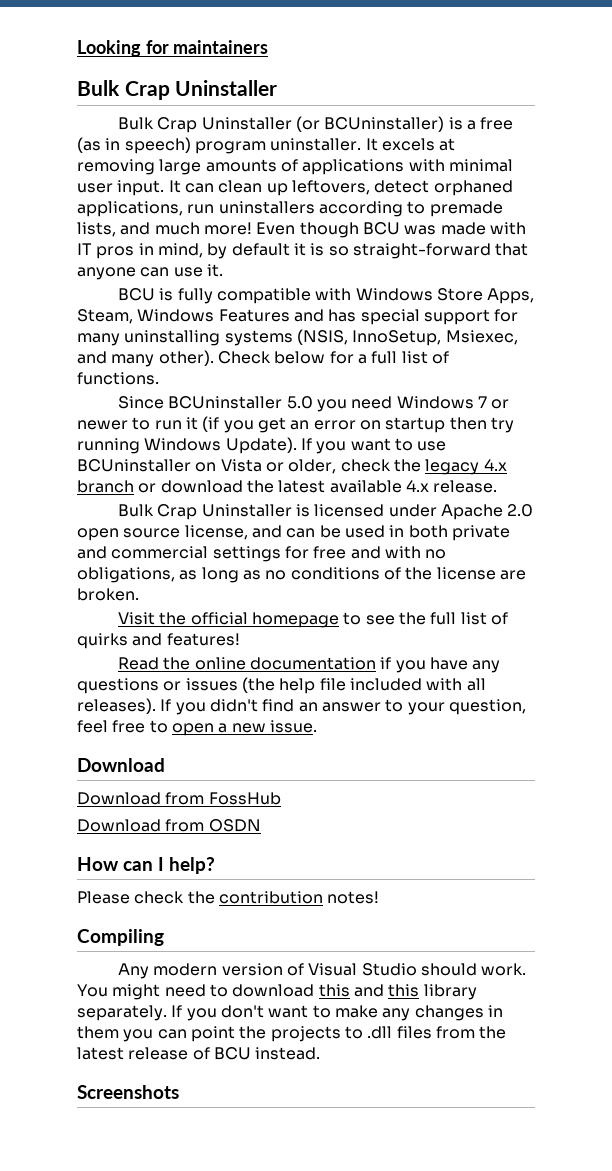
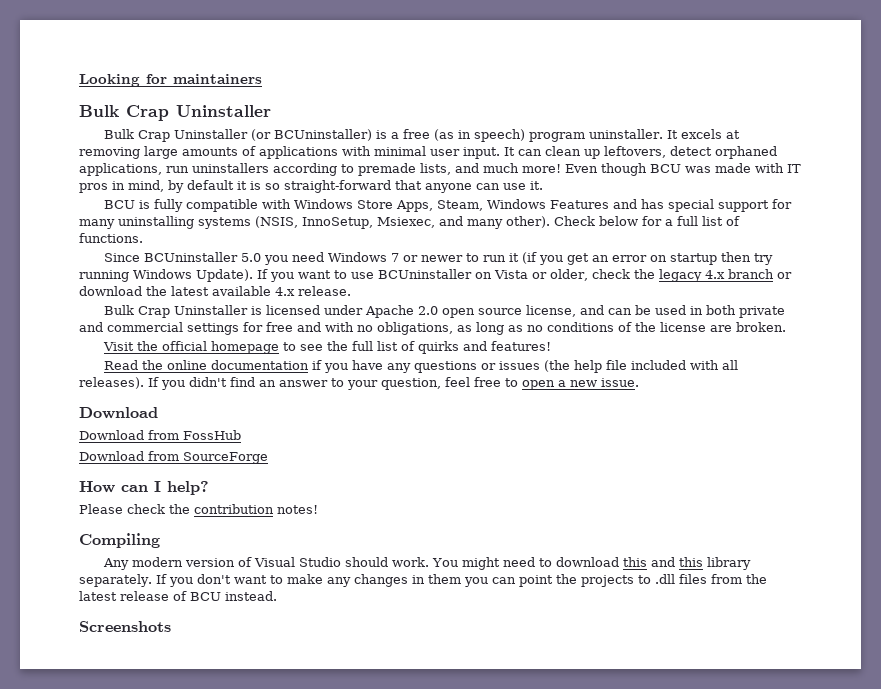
[208,819,261,832] OSDN -> [183,452,268,464] SourceForge

